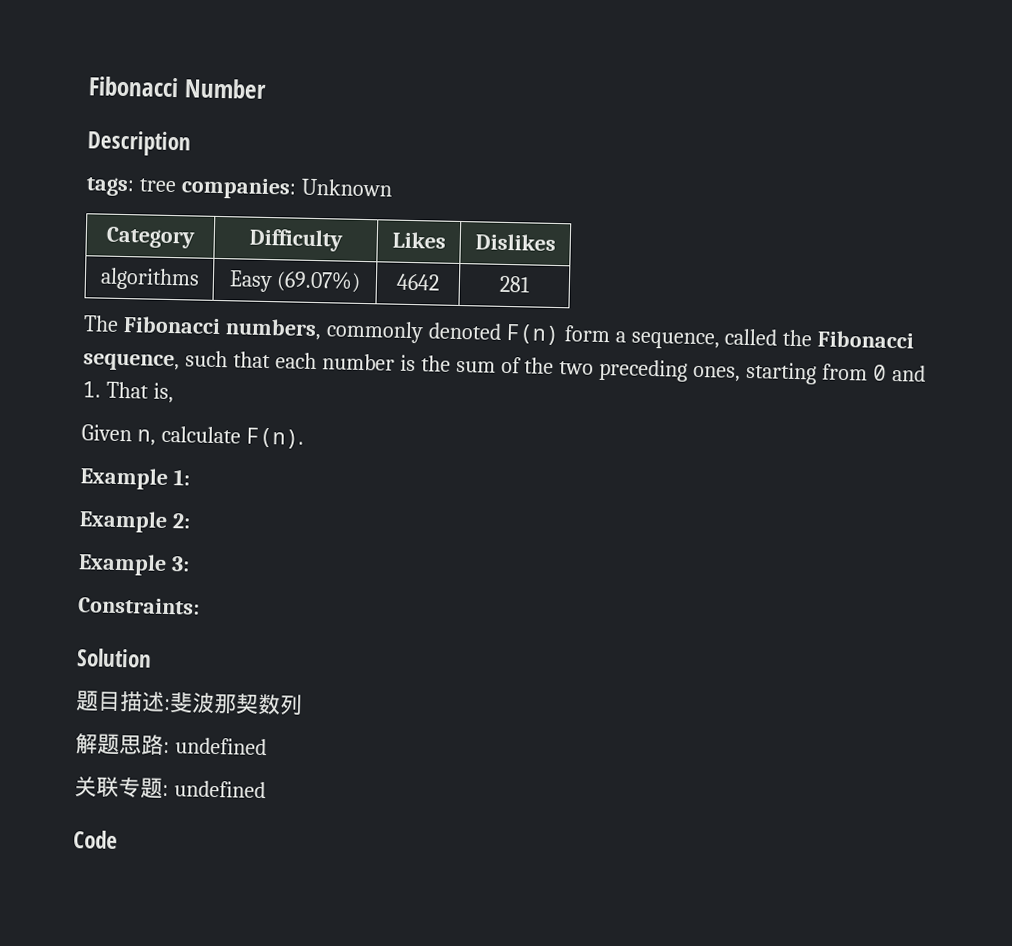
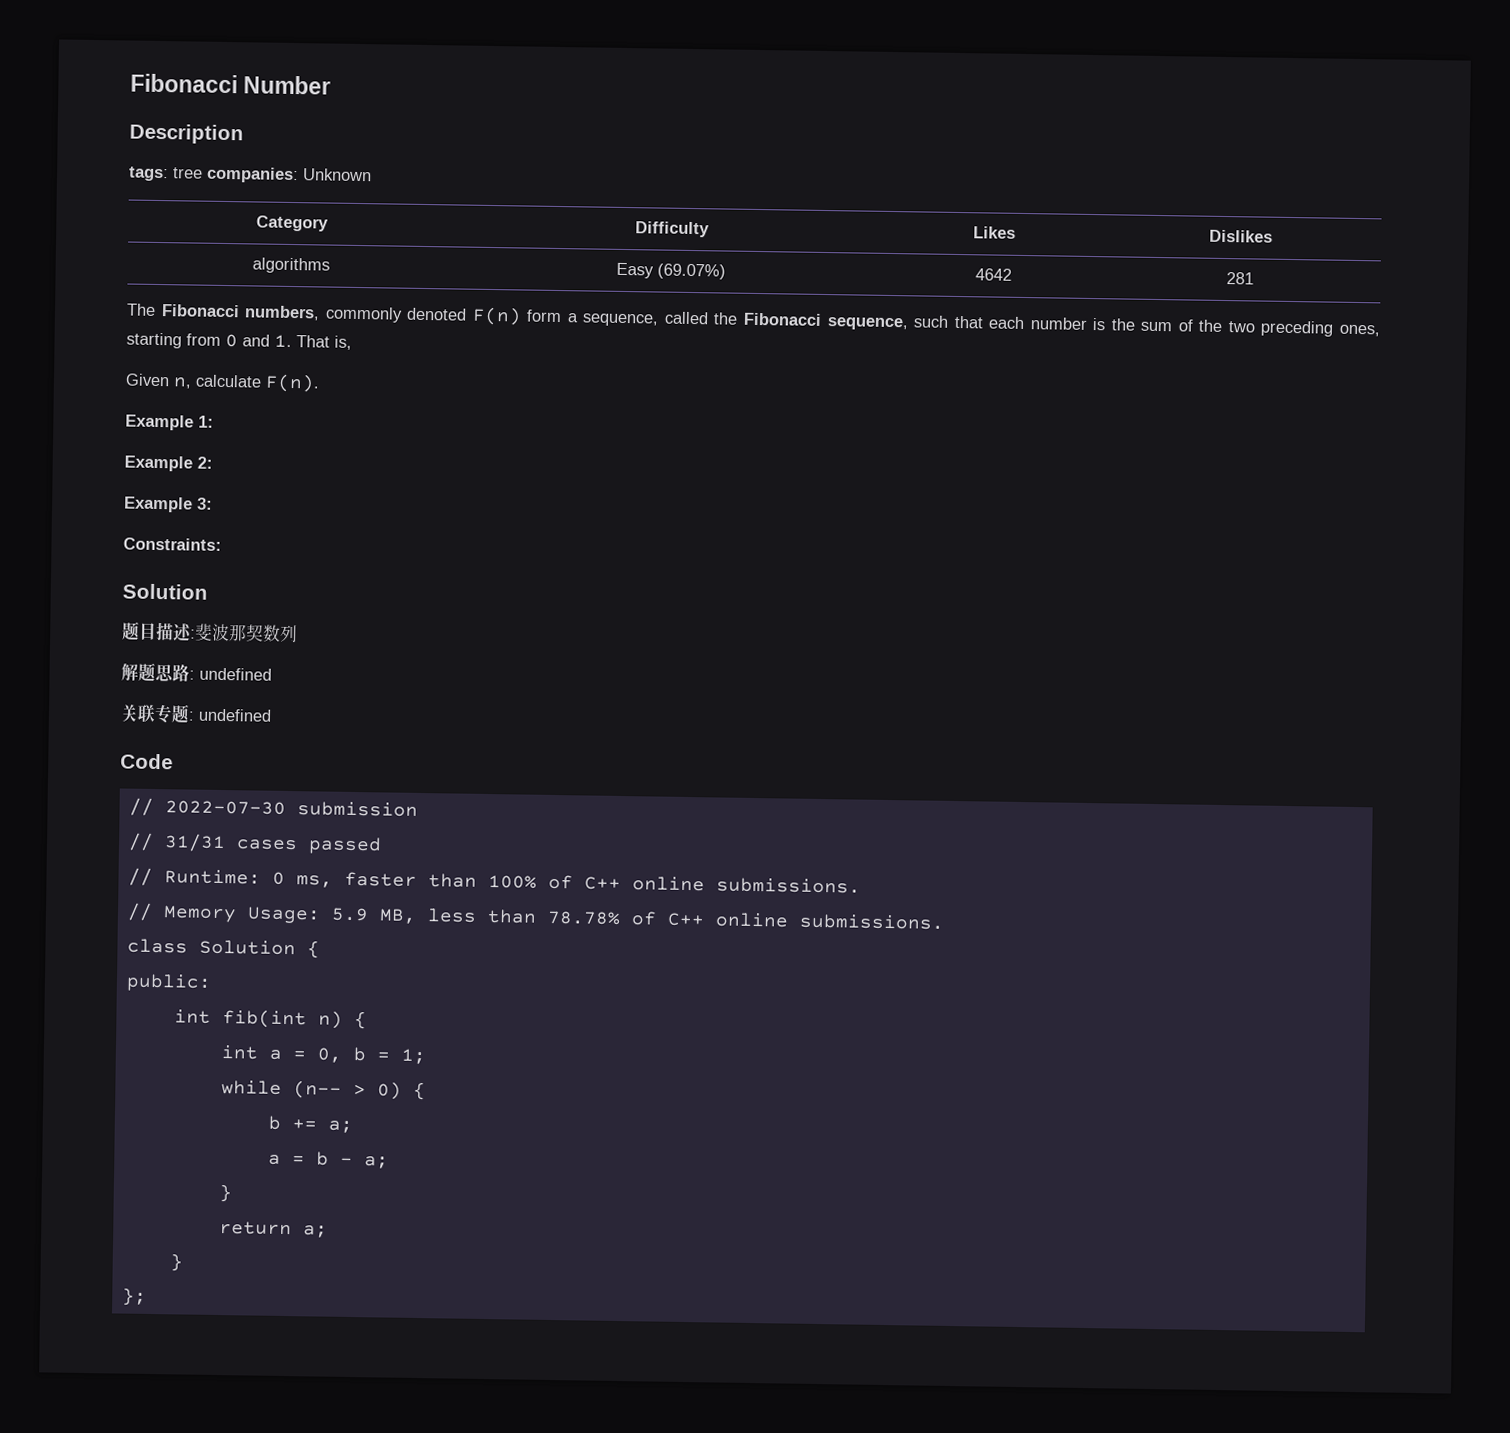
(118, 840) none -> [128,797,418,817] [127,832,382,855] [127,867,861,894] [126,902,945,930] [126,938,320,959] [125,973,212,992] [173,1009,367,1030] [220,1045,426,1065] [220,1080,426,1101] [267,1115,353,1134] [267,1151,389,1169] [218,1184,232,1203] [218,1221,328,1238] [169,1253,183,1272] [121,1287,147,1306] // // 2022-07-30 submission // // 31/31 cases passed // // Runtime: 0 ms, faster than 100% of C++ online submissions. // // Memory Usage: 5.9 MB, less than 78.78% of C++ online submissions. // class Solution { // public: // int fib(int n) { // int a = 0, b = 1; // while (n-- > 0) { // b += a; // a = b - a; // } // return a; // } // };

